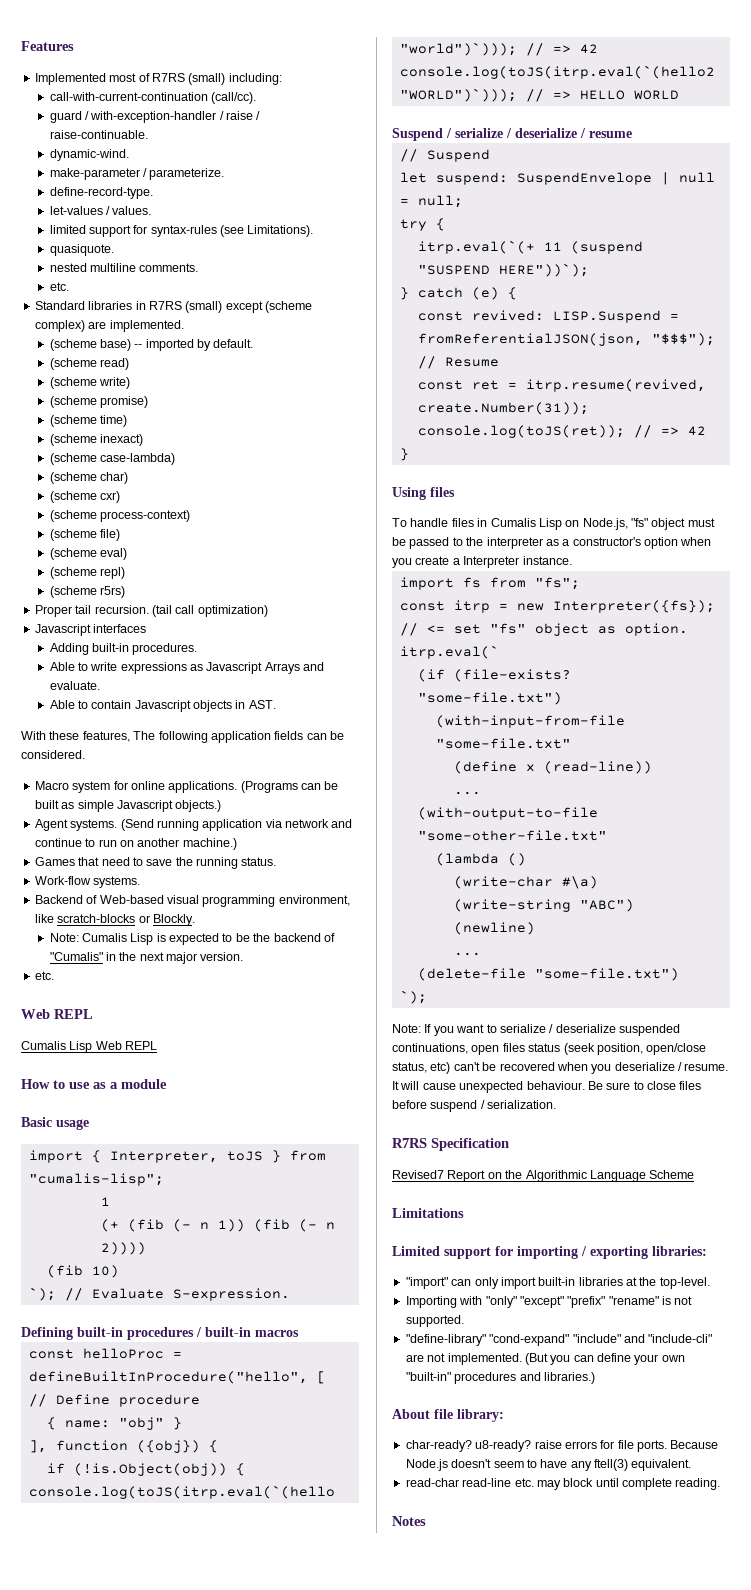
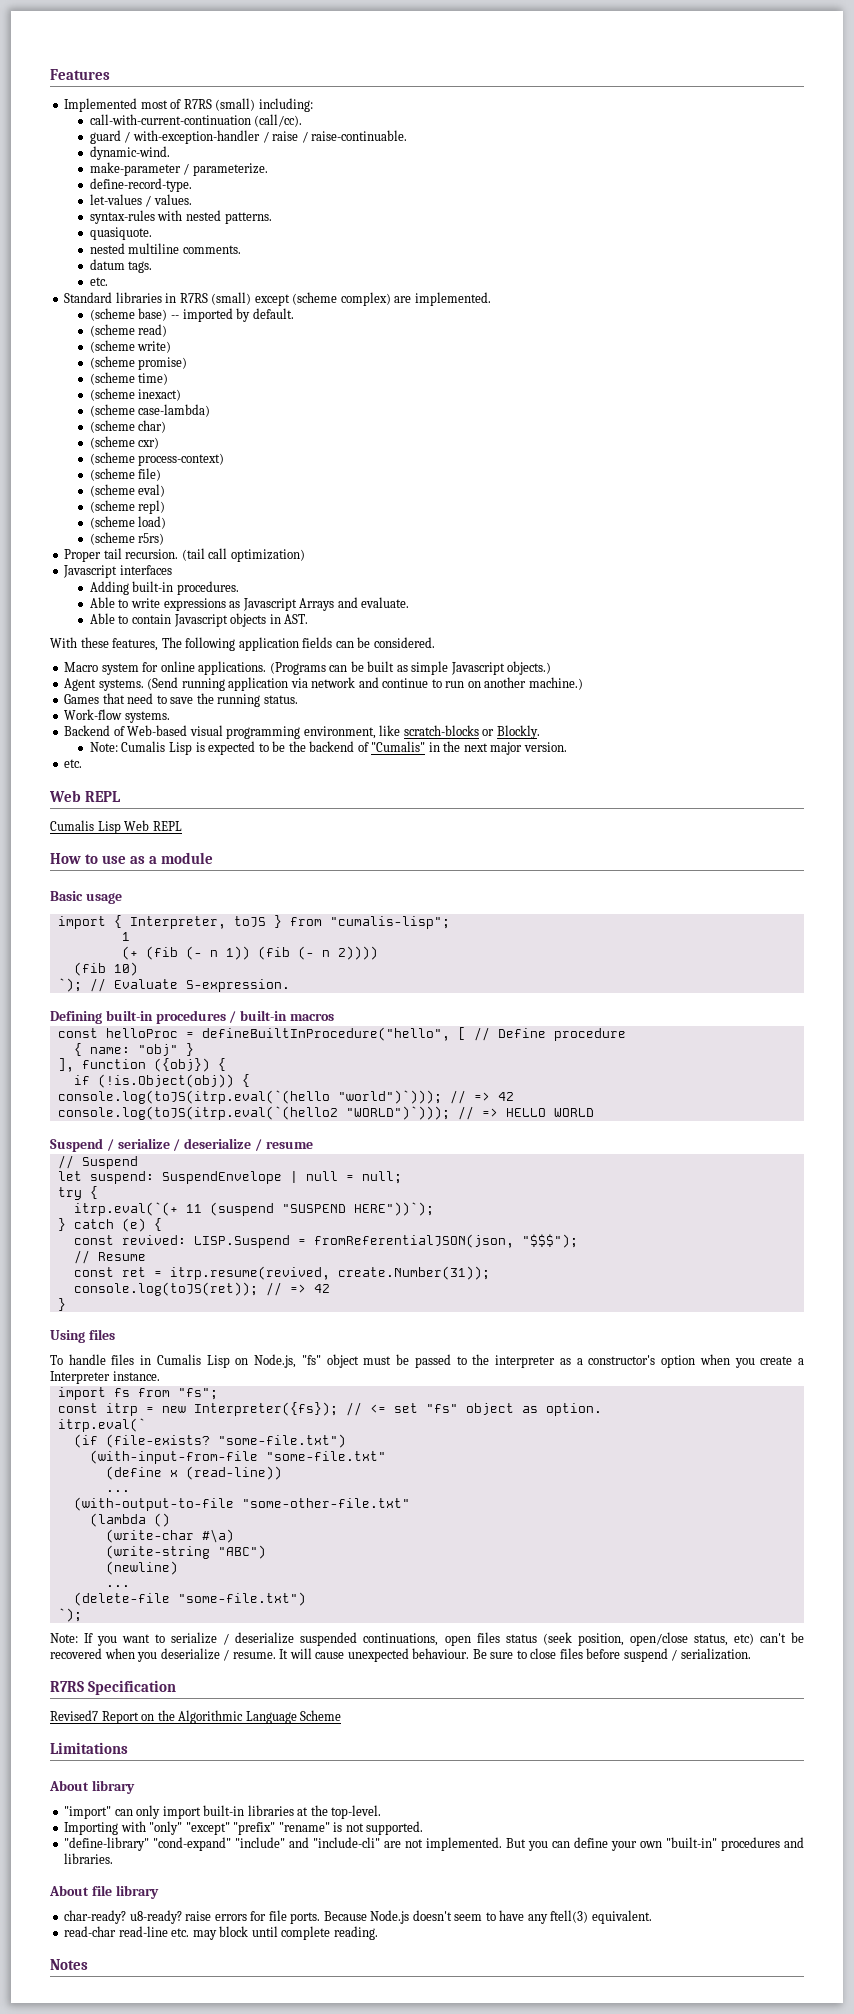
[49,225,314,237] limited support for syntax-rules (see Limitations). -> [89,210,272,224] syntax-rules with nested patterns.
(199, 267) none -> [89,259,153,273] // datum tags.
(125, 573) none -> [89,516,167,529] // (scheme load)
[392,1246,707,1259] Limited support for importing / exporting libraries: -> [49,1780,135,1794] About library
[524,1353,548,1365] (But -> [506,1838,527,1848] But
[543,1372,595,1384] libraries.) -> [64,1853,114,1864] libraries.
[457,1409,504,1422] library: -> [115,1885,159,1899] library

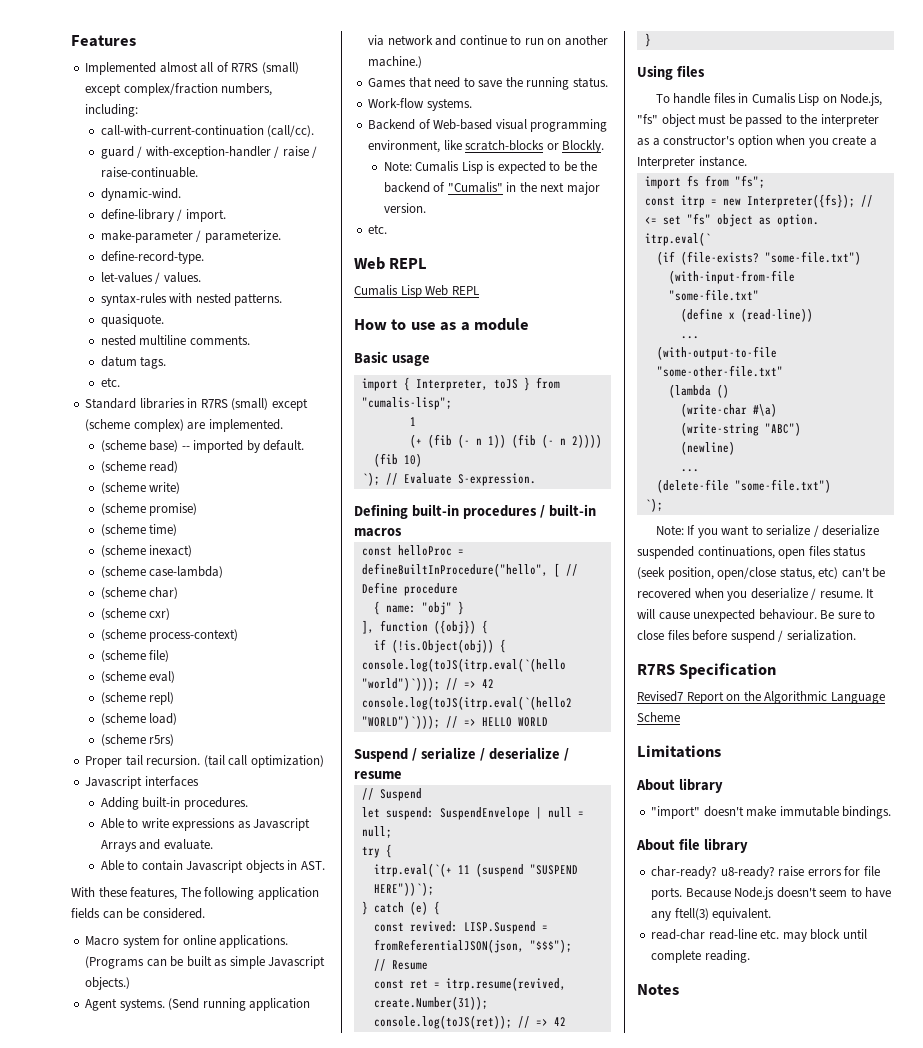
[140,100,168,109] most -> [159,62,214,73] almost all
(256, 104) none -> [85,83,273,96] except complex/fraction numbers,
(170, 153) none -> [100,209,226,222] // define-library / import.
[114,1805,382,1819] [64,1821,424,1835] [64,1837,805,1851] [64,1853,114,1864] can only import built-in libraries at the top-level. // Importing with "only" "except" "prefix" "rename" is not supported. // "define-library" "cond-expand" "include" and "include-cli" are not implemented. But you can define your own "built-in" procedures and libraries. -> [703,806,892,819] doesn't make immutable bindings.

